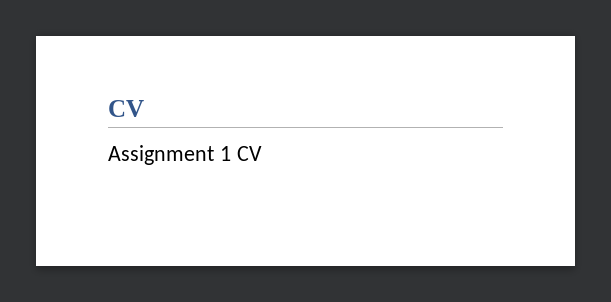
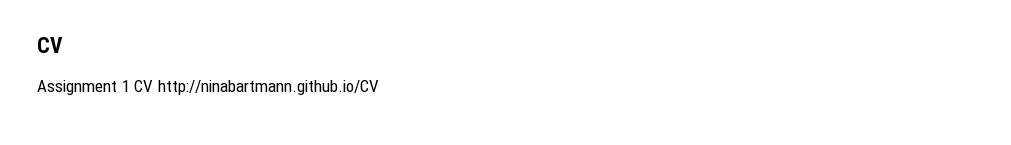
(262, 153) none -> [157,80,379,95] http://ninabartmann.github.io/CV

